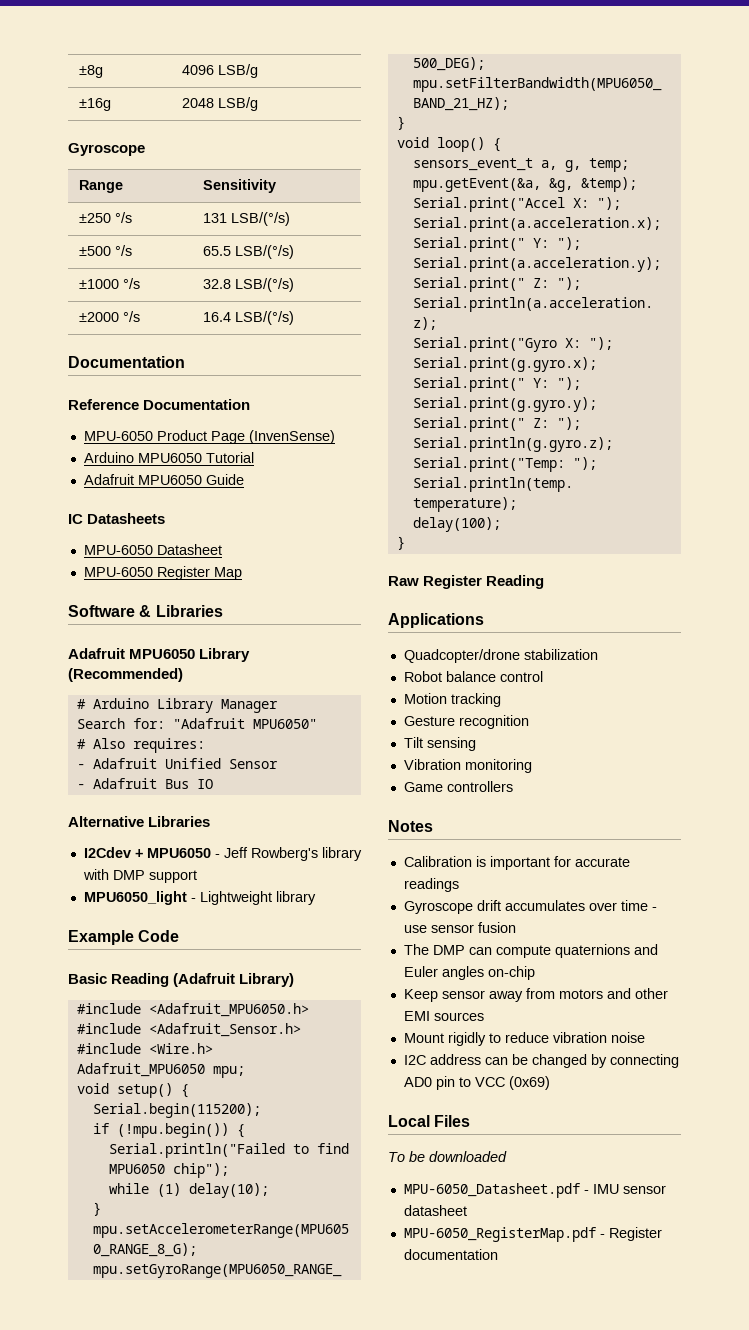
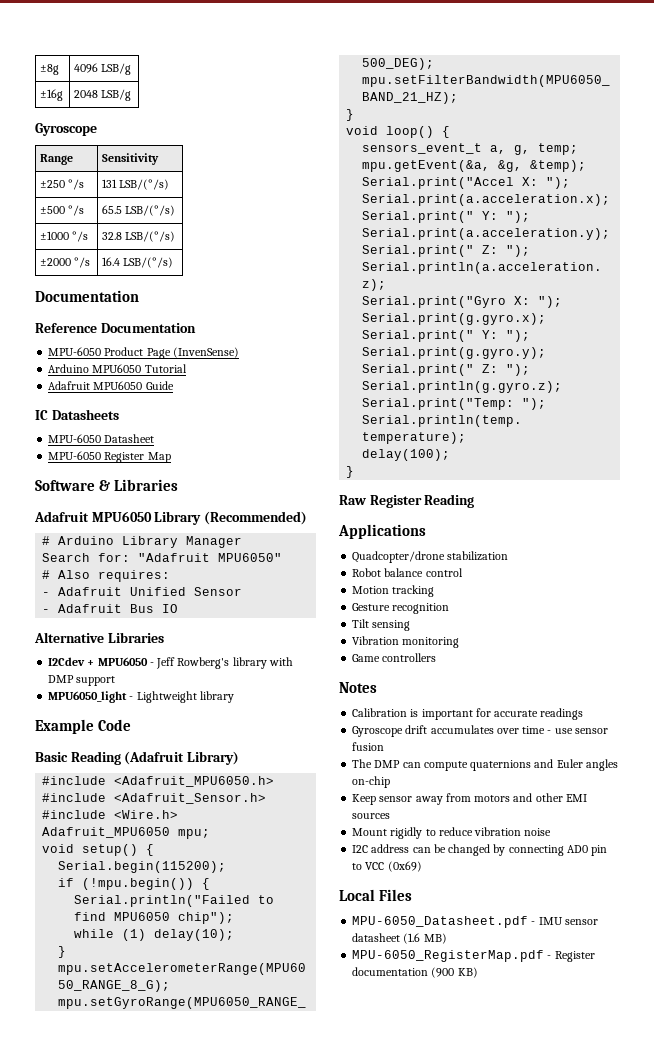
[388,1151,507,1162] // To be downloaded -> (413, 895) none
(467, 1210) none -> [403,933,447,944] (1.6 MB)
(498, 1254) none -> [431,967,478,978] (900 KB)

